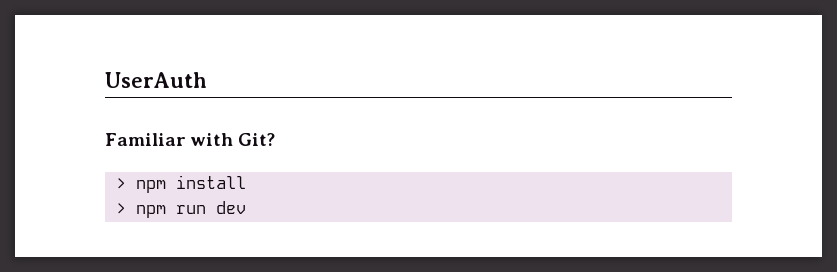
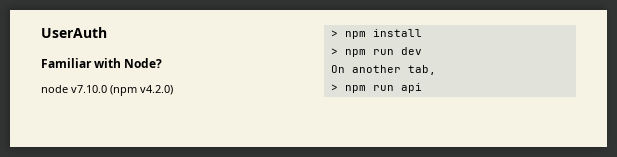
[238,133,276,146] Git? -> [124,58,163,68] [41,85,173,96] Node? // node v7.10.0 (npm v4.2.0)
(246, 207) none -> [330,65,436,75] [330,83,422,93] // On another tab, // > npm run api

